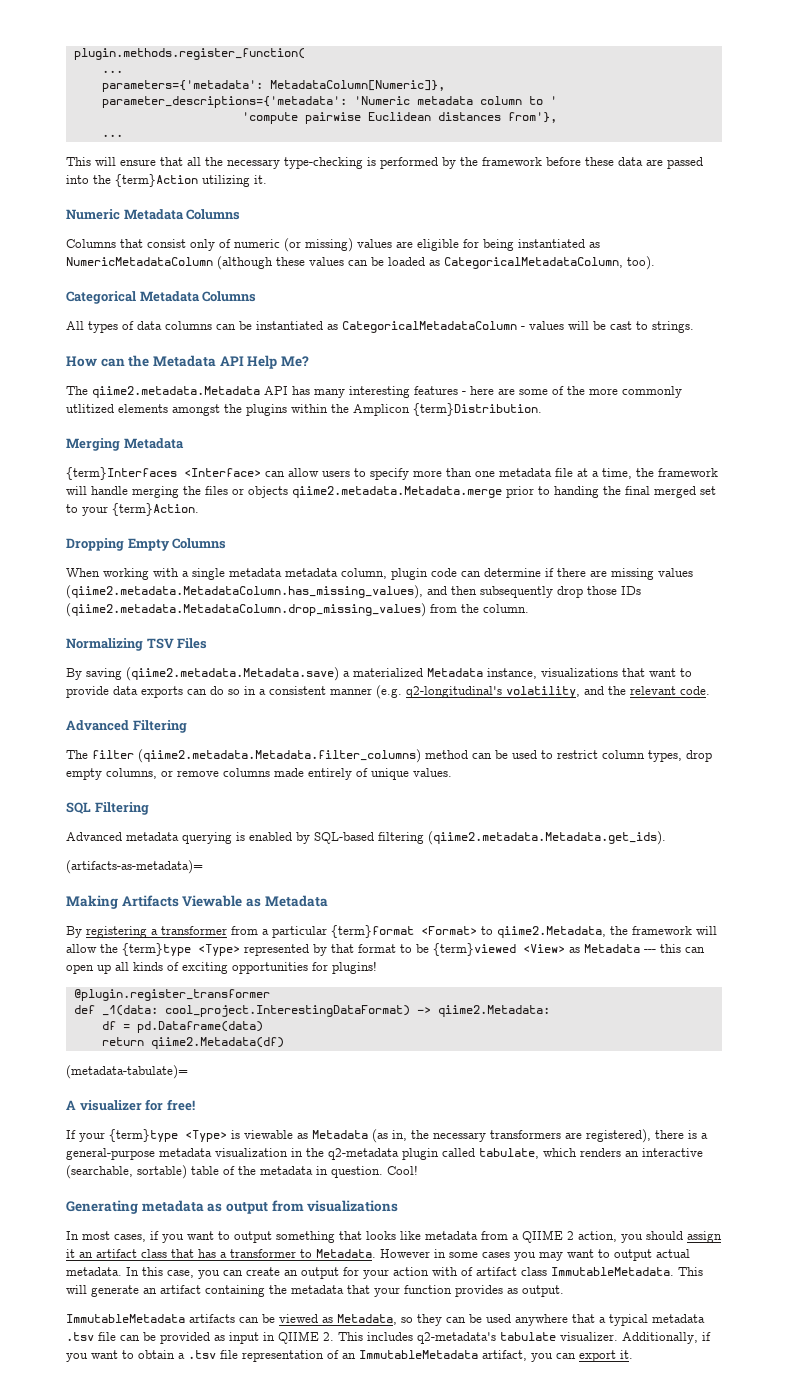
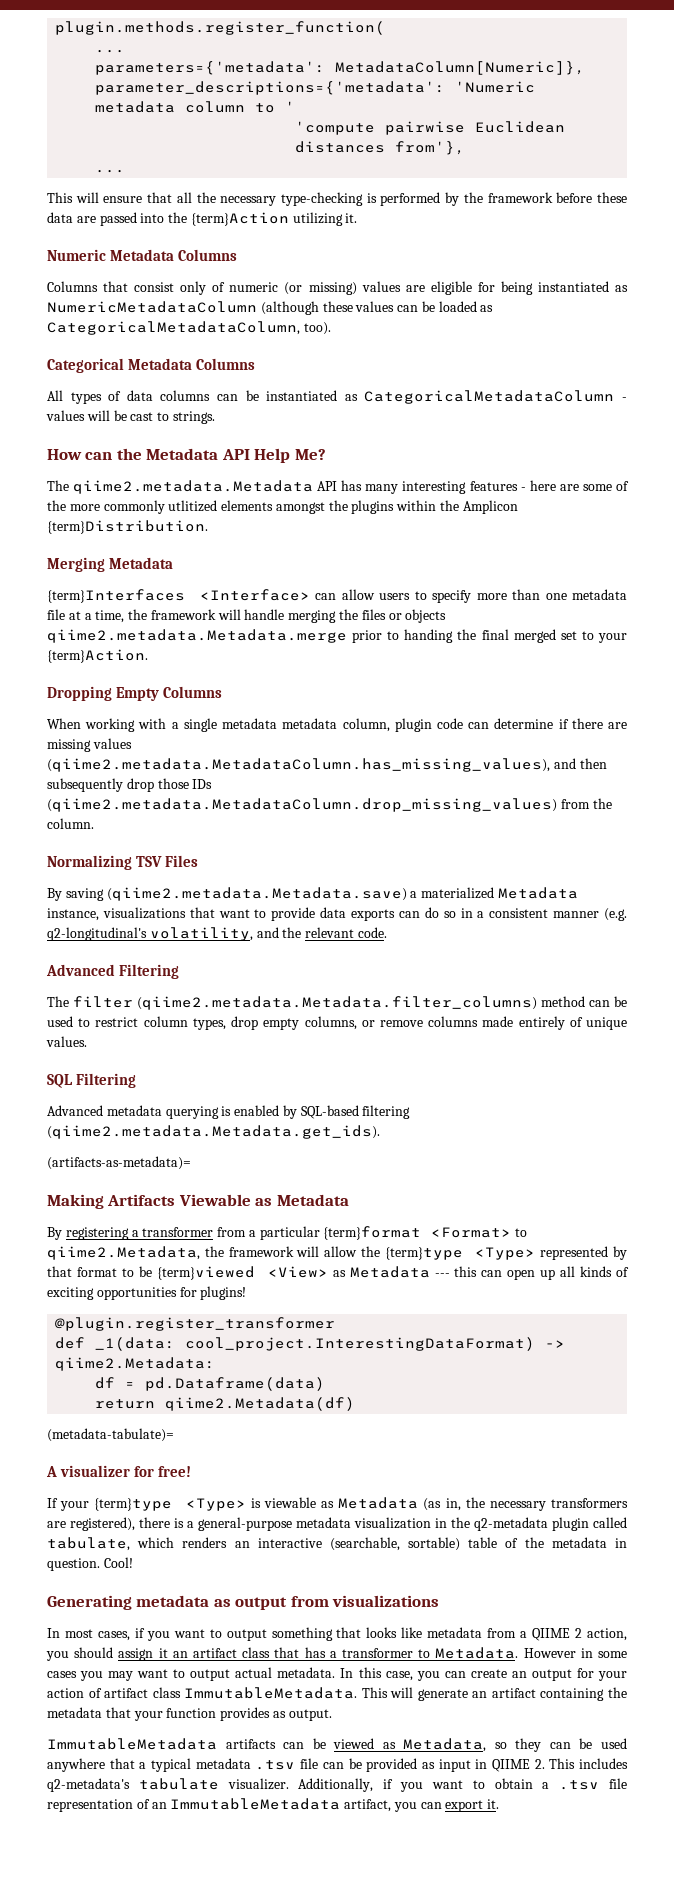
[432,1267,458,1276] with -> (84, 1693) none

